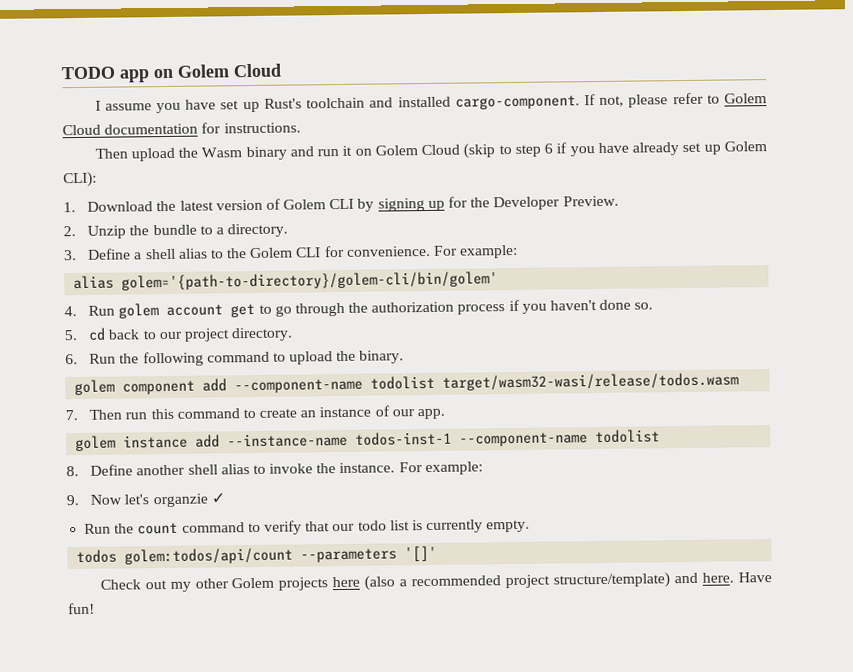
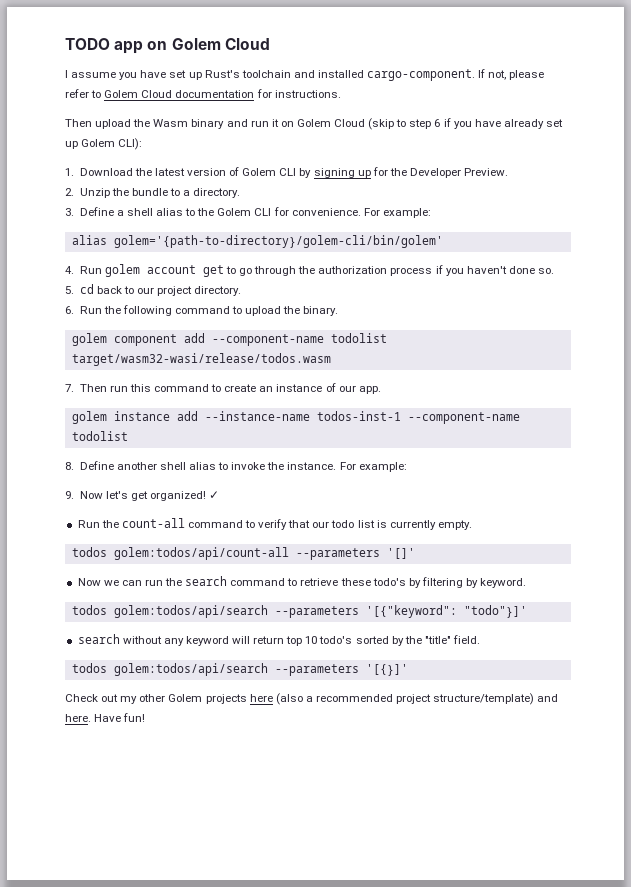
[152,493,208,508] organzie -> [130,491,207,501] get organized!
[137,522,179,535] count -> [121,518,185,528] count-all
[124,547,294,565] golem:todos/api/count -> [113,547,289,560] golem:todos/api/count-all
(438, 553) none -> [77,576,527,588] [71,605,527,618] [77,634,481,646] [71,663,408,676] // Now we can run the search command to retrieve these todo's by filtering by keyword. // todos golem:todos/api/search --parameters '[{"keyword": "todo"}]' // search without any keyword will return top 10 todo's sorted by the "title" field. // todos golem:todos/api/search --parameters '[{}]'

